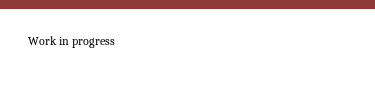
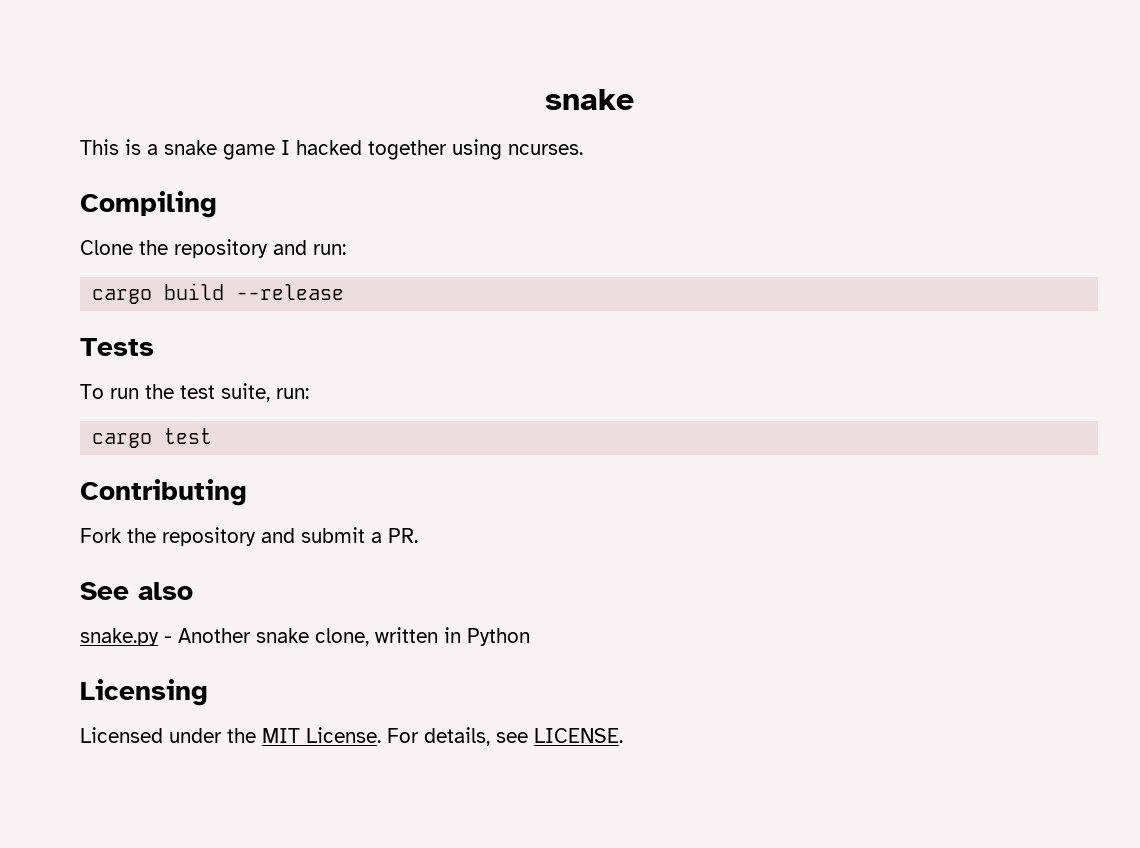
[28,36,116,48] Work in progress -> [544,89,634,110] [80,139,583,160] [80,191,217,218] [80,239,346,258] [92,283,345,304] [80,338,154,356] [80,383,309,402] [92,428,213,448] [80,479,247,506] [80,527,418,546] [80,582,193,600] [80,627,530,646] [80,679,208,706] [80,727,623,746] snake // This is a snake game I hacked together using ncurses. // Compiling // Clone the repository and run: // cargo build --release // Tests // To run the test suite, run: // cargo test // Contributing // Fork the repository and submit a PR. // See also // snake.py - Another snake clone, written in Python // Licensing // Licensed under the MIT License. For details, see LICENSE.

